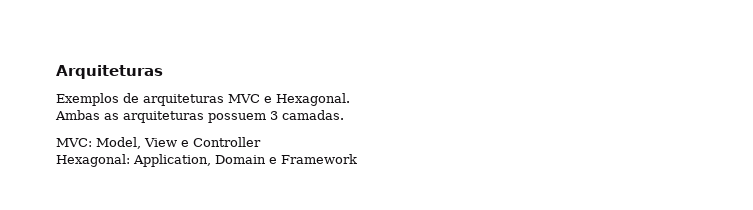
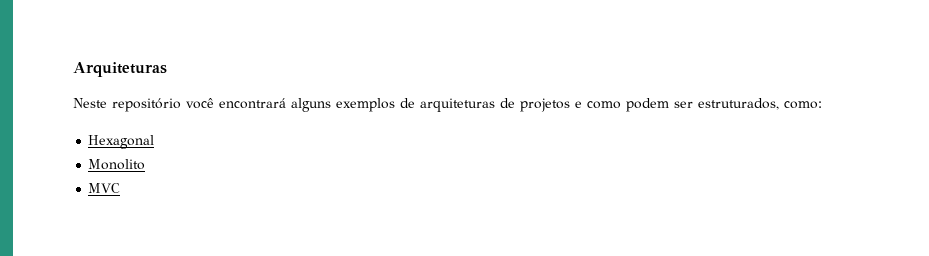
[56,93,350,106] [55,110,344,123] [56,137,261,149] [56,154,357,167] Exemplos de arquiteturas MVC e Hexagonal. // Ambas as arquiteturas possuem 3 camadas. // MVC: Model, View e Controller // Hexagonal: Application, Domain e Framework -> [73,98,822,112] [88,135,155,149] [88,159,146,170] [88,183,121,193] Neste repositório você encontrará alguns exemplos de arquiteturas de projetos e como podem ser estruturados, como: // Hexagonal // Monolito // MVC

